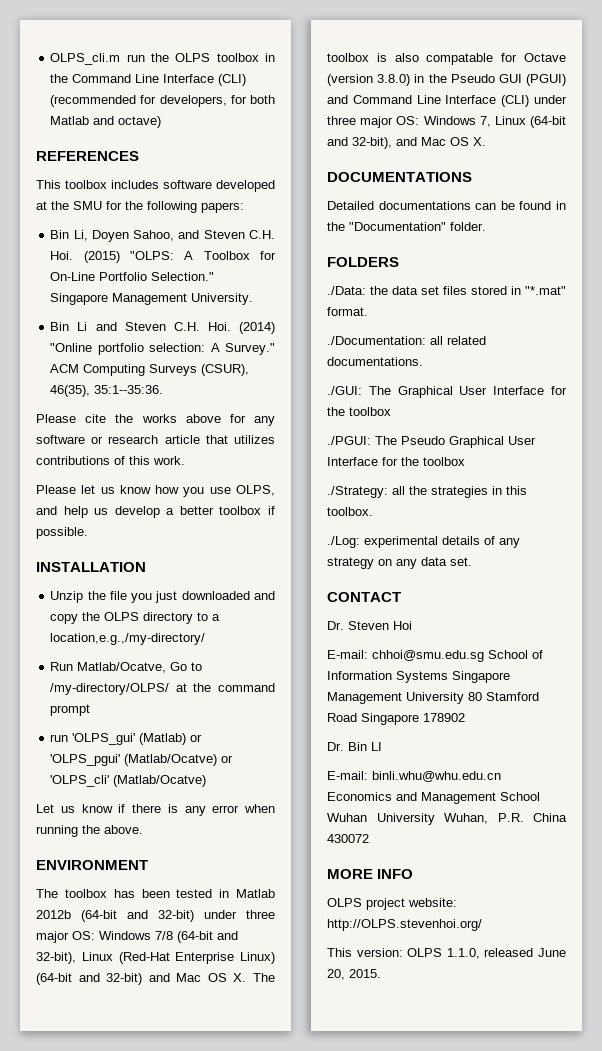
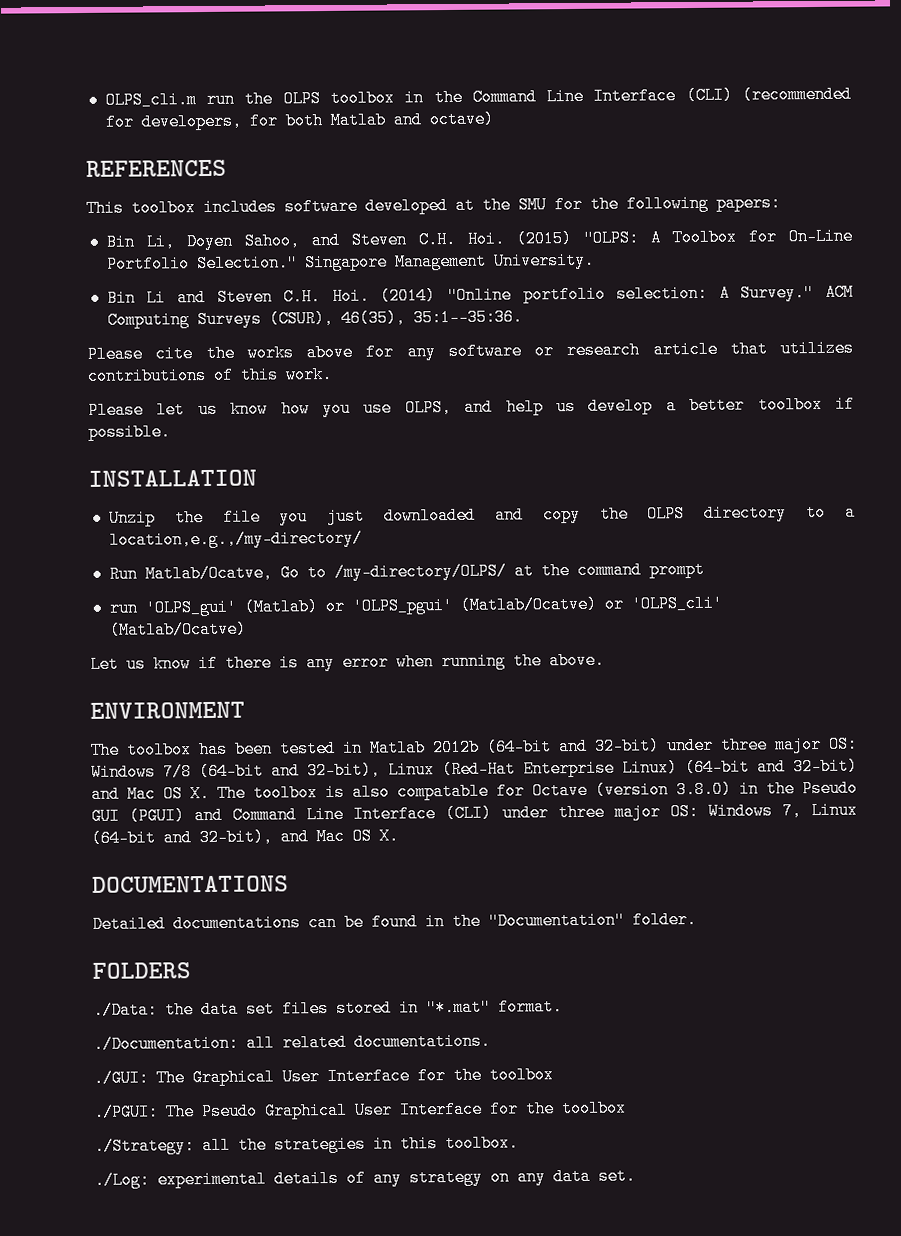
[327,592,401,602] [327,621,412,630] [327,650,543,662] [327,671,510,683] [327,692,539,704] [327,713,465,725] [327,742,382,751] [327,771,501,782] [327,792,540,804] [327,813,567,825] [327,834,369,843] [327,869,414,879] [327,898,457,910] [327,919,482,931] [327,948,566,959] [327,969,381,980] // CONTACT // Dr. Steven Hoi // E-mail: chhoi@smu.edu.sg School of Information Systems Singapore Management University 80 Stamford Road Singapore 178902 // Dr. Bin LI // E-mail: binli.whu@whu.edu.cn Economics and Management School Wuhan University Wuhan, P.R. China 430072 // MORE INFO // OLPS project website: http://OLPS.stevenhoi.org/ // This version: OLPS 1.1.0, released June 20, 2015. -> (636, 1176) none

